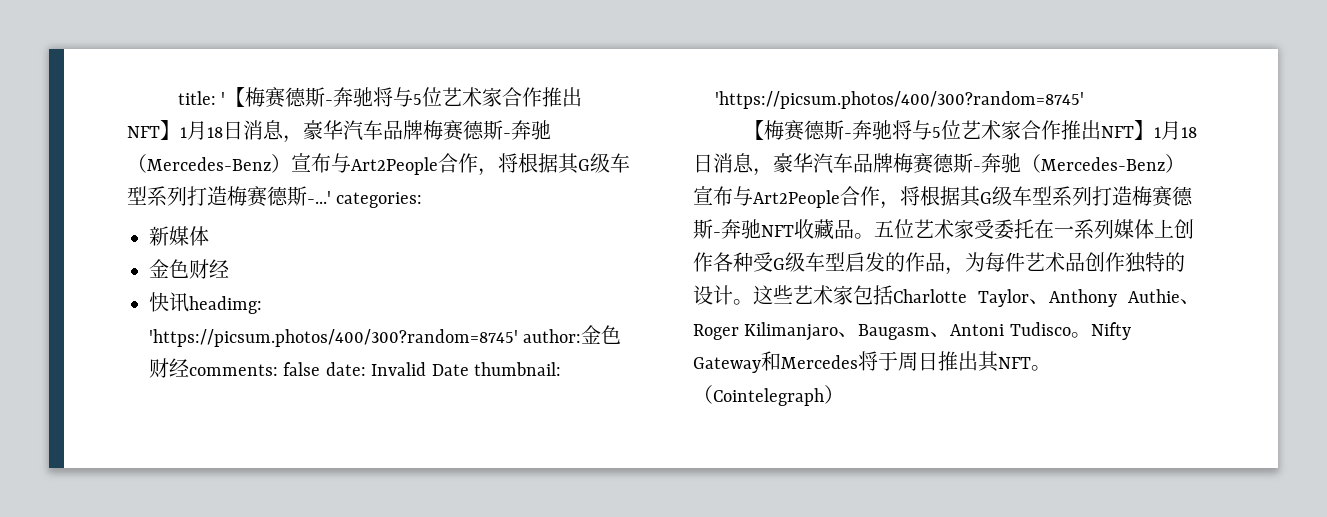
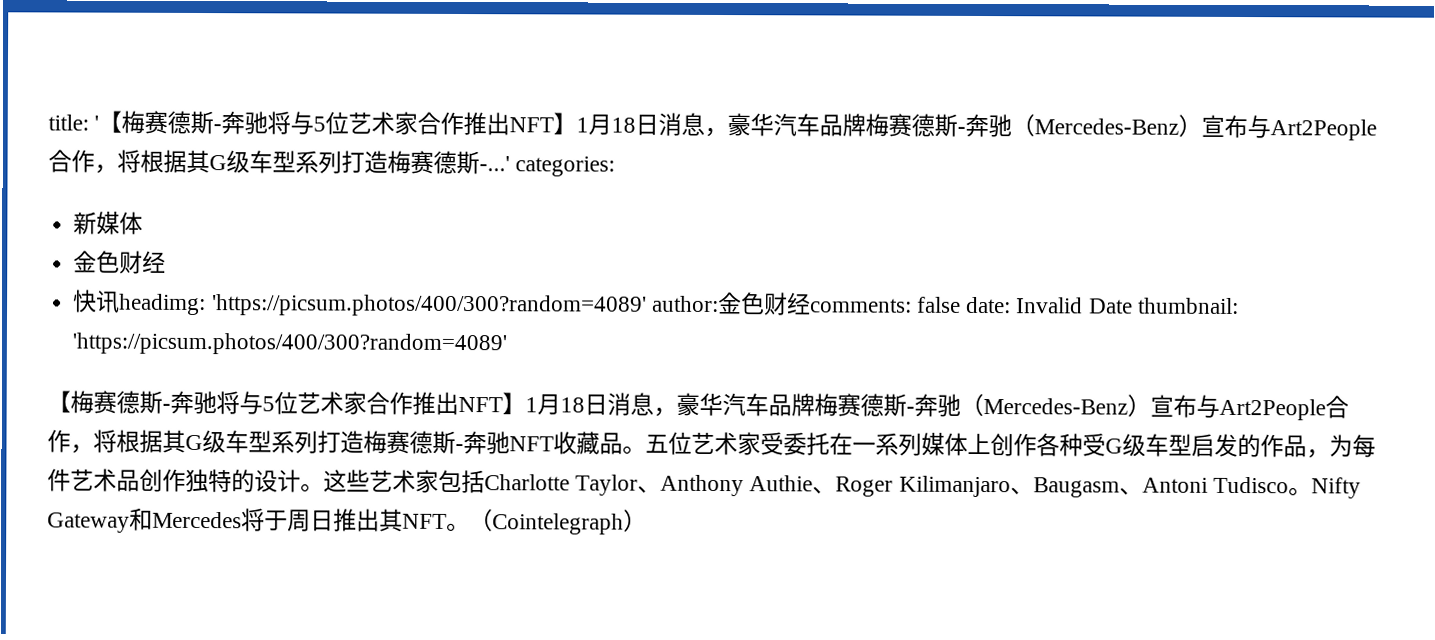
[149,329,518,347] 'https://picsum.photos/400/300?random=8745' -> [211,294,647,317] 'https://picsum.photos/400/300?random=4089'
[715,91,1084,109] 'https://picsum.photos/400/300?random=8745' -> [72,332,508,356] 'https://picsum.photos/400/300?random=4089'

